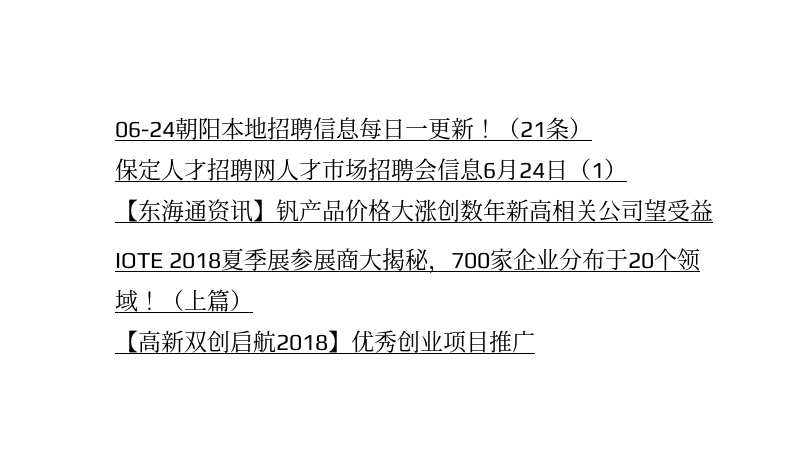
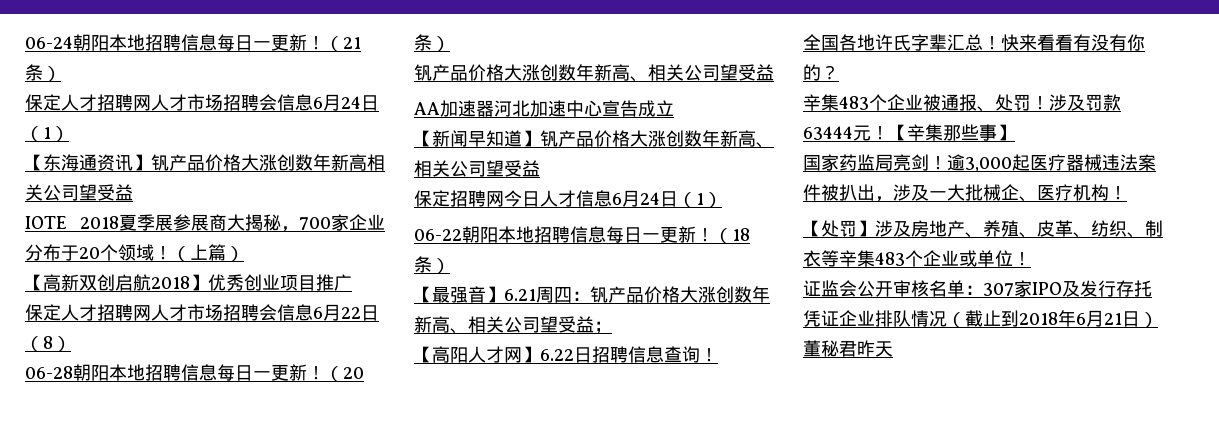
(535, 341) none -> [25,304,379,321] [25,336,71,352] [25,364,364,382] [414,34,450,52] [414,64,774,82] [414,100,674,117] [414,130,774,148] [414,160,540,177] [414,190,722,208] [414,226,750,244] [414,256,450,274] [414,286,770,303] [414,316,612,334] [414,346,718,363] [803,34,1145,51] [803,64,839,81] [803,94,1121,112] [803,124,1015,141] [803,154,1156,172] [803,184,1127,202] [803,220,1163,238] [803,250,1031,267] [803,280,1152,297] [803,310,1158,328] [803,340,893,357] // 保定人才招聘网人才市场招聘会信息6月22日（8） // 06-28朝阳本地招聘信息每日一更新！（20条） // 钒产品价格大涨创数年新高、相关公司望受益 // AA加速器河北加速中心宣告成立 // 【新闻早知道】钒产品价格大涨创数年新高、相关公司望受益 // 保定招聘网今日人才信息6月24日（1） // 06-22朝阳本地招聘信息每日一更新！（18条） // 【最强音】6.21周四：钒产品价格大涨创数年新高、相关公司望受益； // 【高阳人才网】6.22日招聘信息查询！ // 全国各地许氏字辈汇总！快来看看有没有你的？ // 辛集483个企业被通报、处罚！涉及罚款63444元！【辛集那些事】 // 国家药监局亮剑！逾3,000起医疗器械违法案件被扒出，涉及一大批械企、医疗机构！ // 【处罚】涉及房地产、养殖、皮革、纺织、制衣等辛集483个企业或单位！ // 证监会公开审核名单：307家IPO及发行存托凭证企业排队情况（截止到2018年6月21日）董秘君昨天

